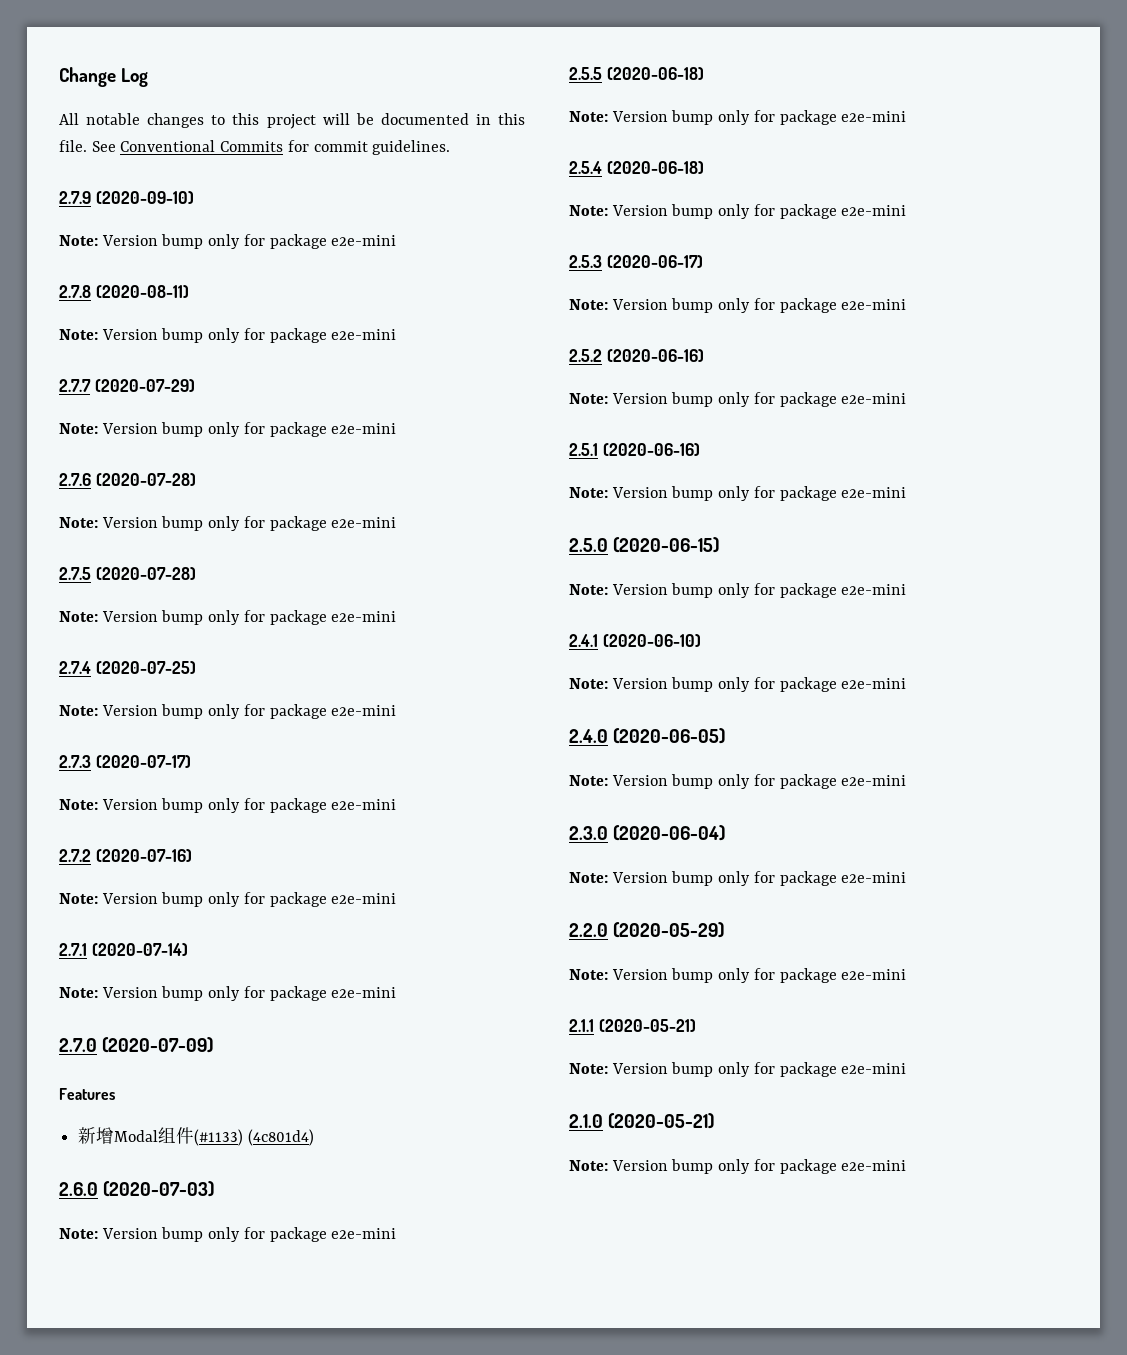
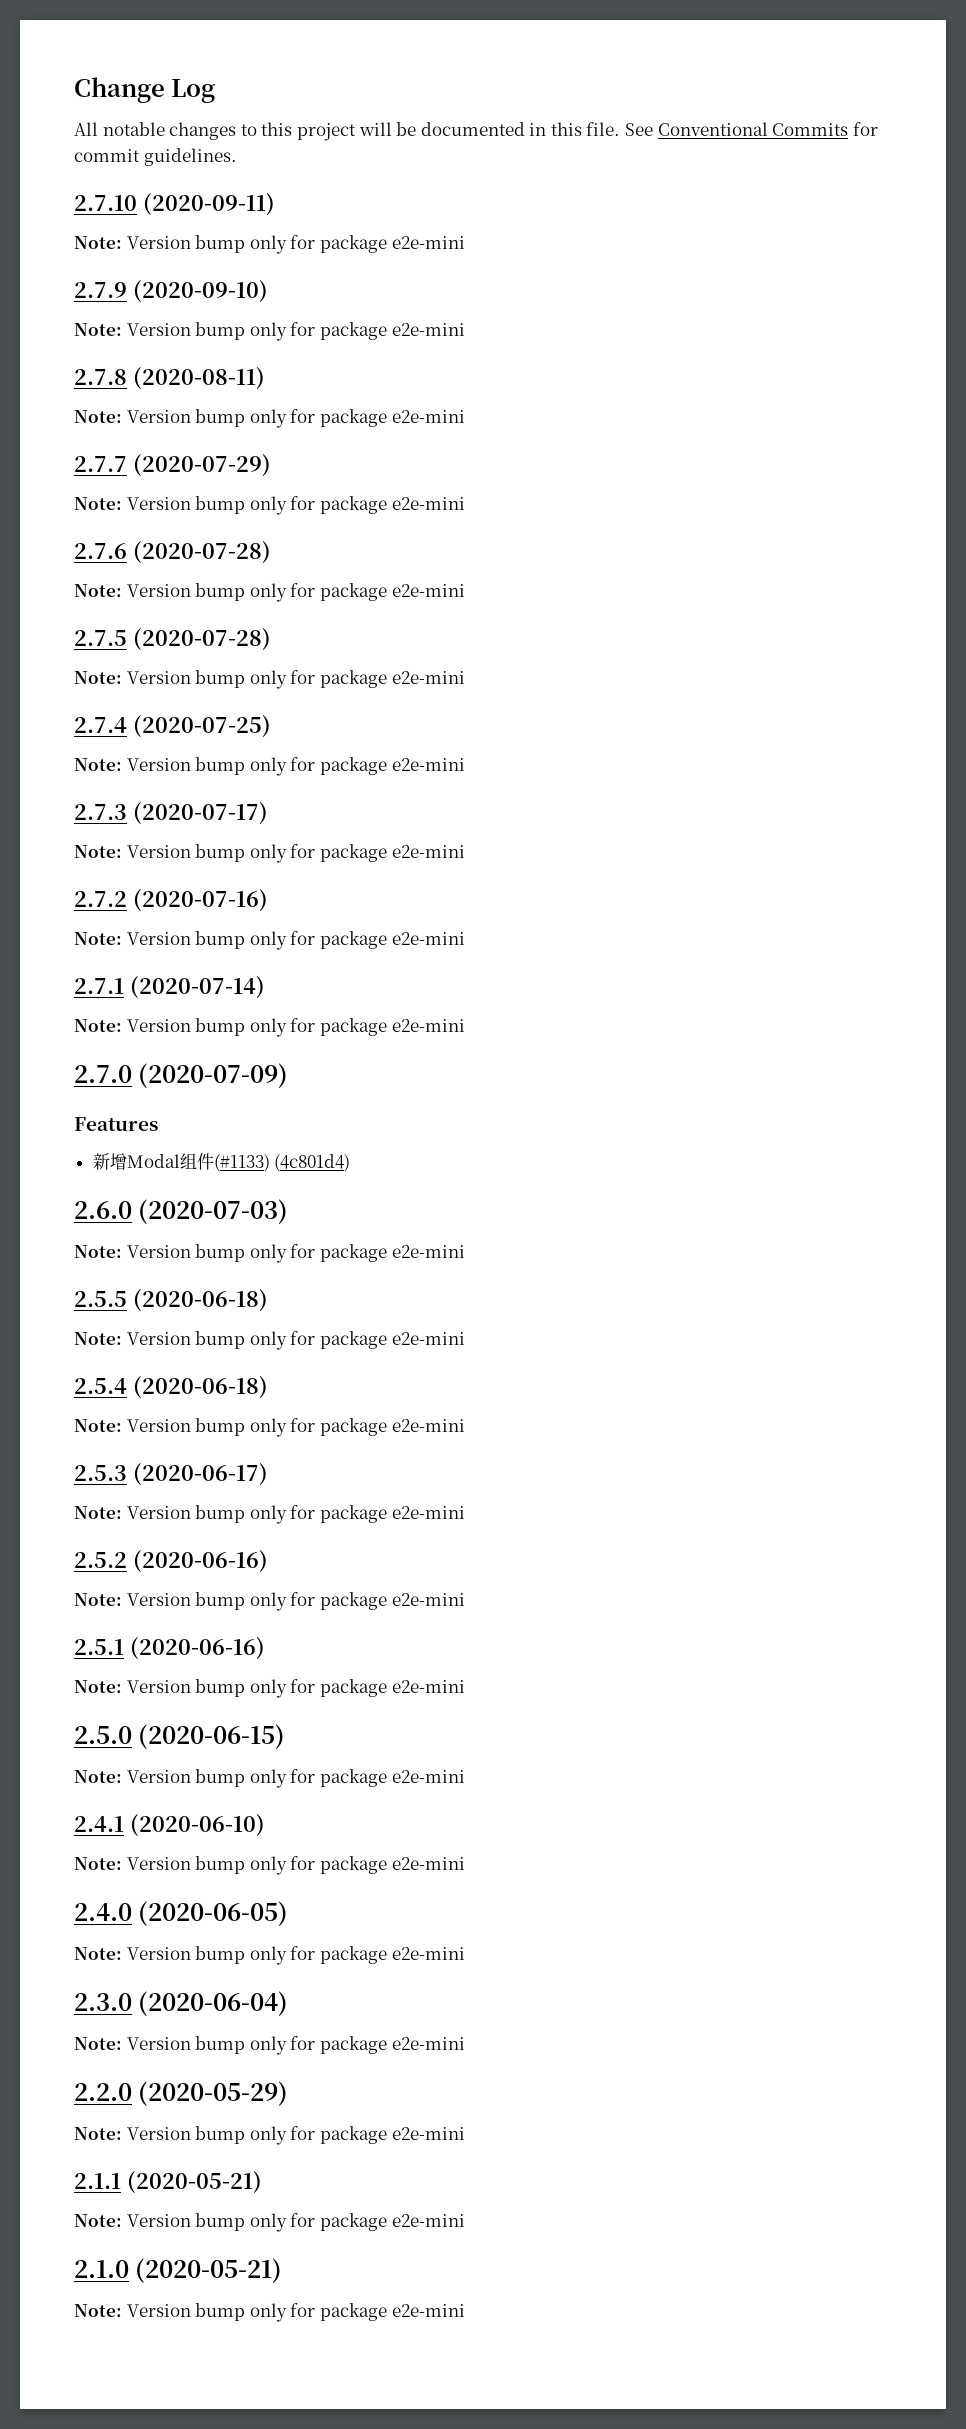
(451, 147) none -> [74,193,275,216] [74,235,465,254] // 2.7.10 (2020-09-11) // Note: Version bump only for package e2e-mini

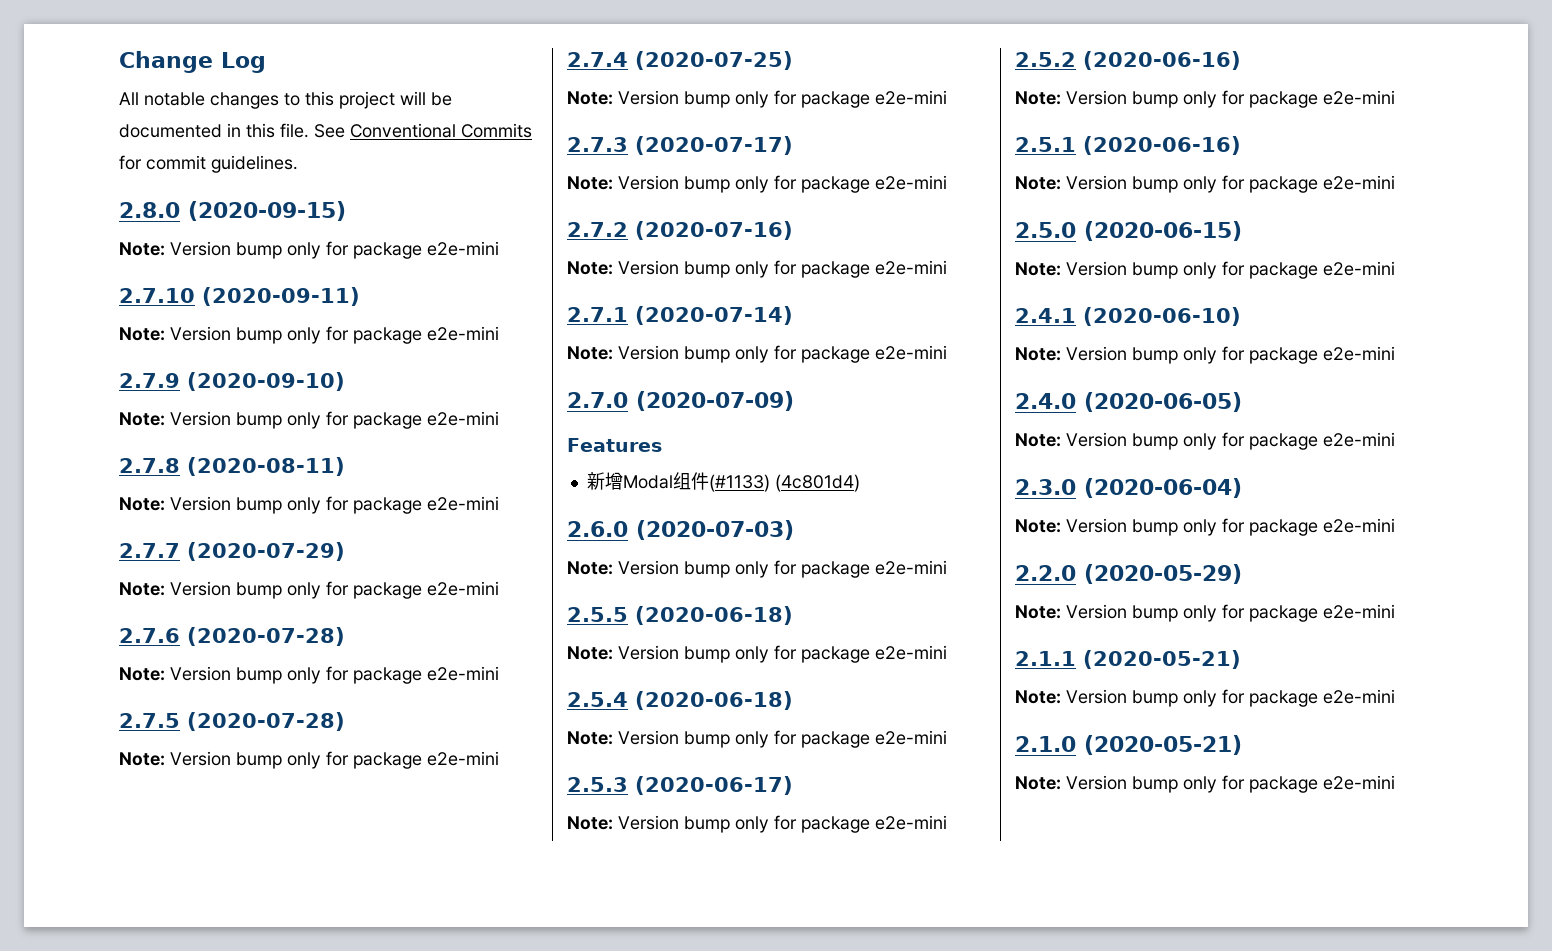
(237, 157) none -> [119,201,346,221] [119,241,499,259] // 2.8.0 (2020-09-15) // Note: Version bump only for package e2e-mini

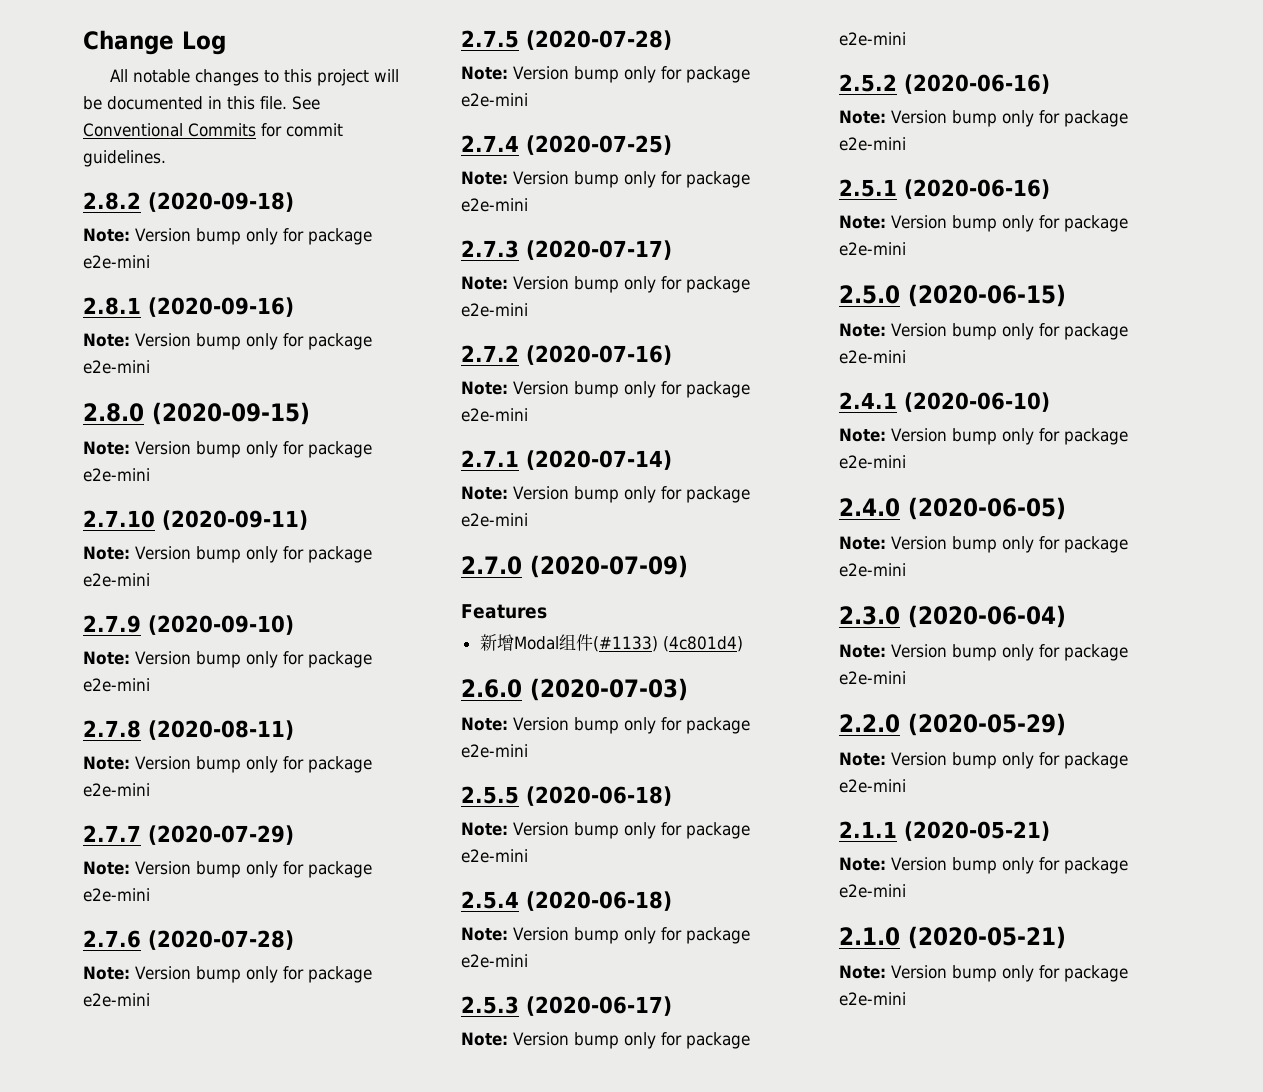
(298, 164) none -> [83,192,294,212] [83,228,372,245] [83,255,150,269] [83,297,294,317] [83,333,372,350] [83,360,150,374] // 2.8.2 (2020-09-18) // Note: Version bump only for package e2e-mini // 2.8.1 (2020-09-16) // Note: Version bump only for package e2e-mini

